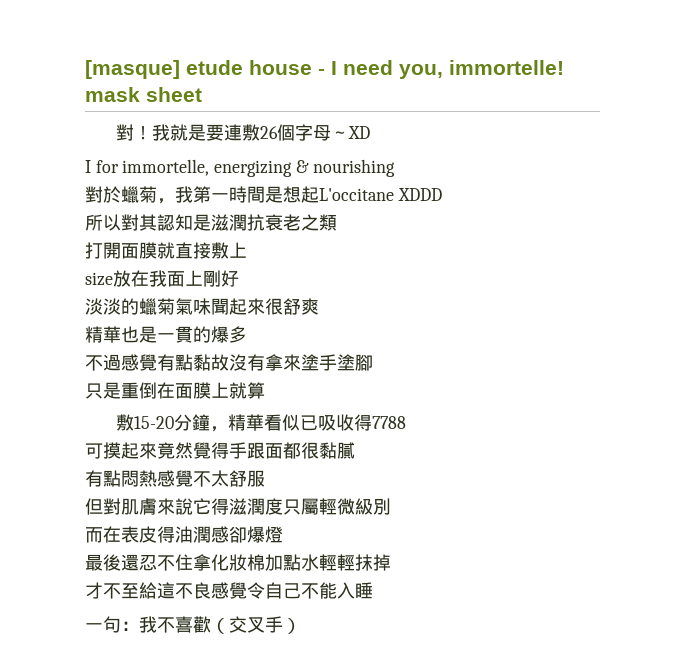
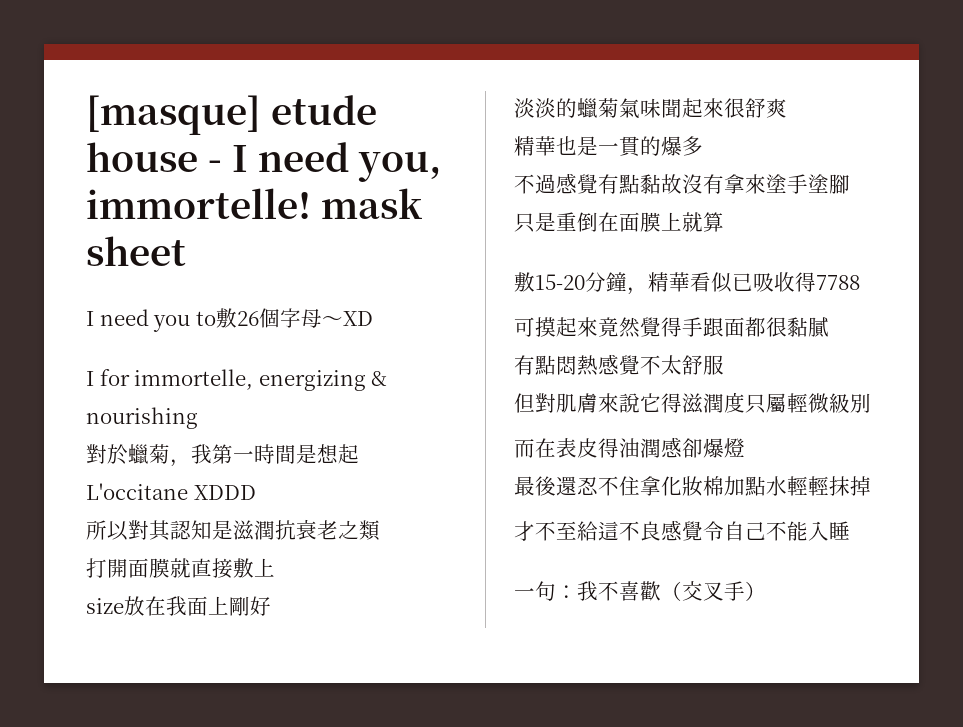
[115,124,242,141] 對！我就是要連 -> [86,309,216,332] I need you to

